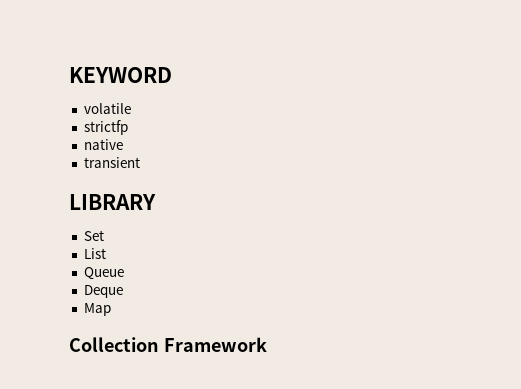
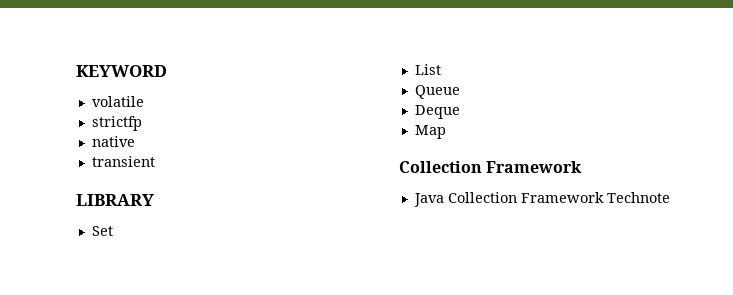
(267, 344) none -> [413,192,670,207] // Java Collection Framework Technote

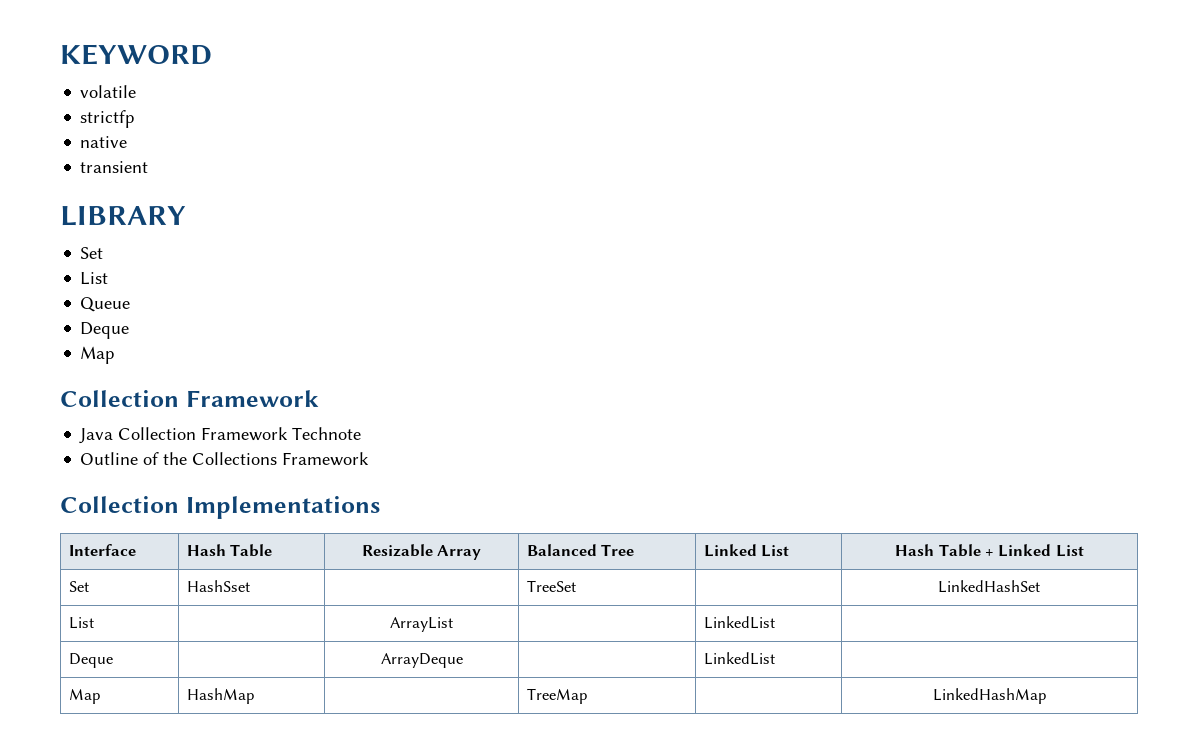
(670, 197) none -> [80,452,370,466] [60,496,380,519] [68,544,136,556] [186,544,272,557] [361,544,482,560] [526,544,634,556] [703,544,789,557] [895,544,1084,557] [68,581,90,592] [186,580,251,592] [526,580,577,592] [938,580,1041,593] [68,617,95,629] [389,617,454,632] [703,616,776,629] [68,653,113,668] [380,653,463,668] [703,652,776,665] [68,689,101,704] [186,688,255,704] [526,688,588,704] [932,688,1047,704] // Outline of the Collections Framework // Collection Implementations // Interface | Hash Table | Resizable Array | Balanced Tree | Linked List | Hash Table + Linked List // Set | HashSset | | TreeSet | | LinkedHashSet // List | | ArrayList | | LinkedList | // Deque | | ArrayDeque | | LinkedList | // Map | HashMap | | TreeMap | | LinkedHashMap

